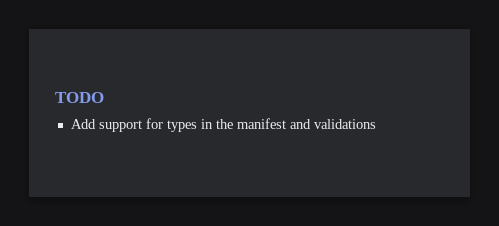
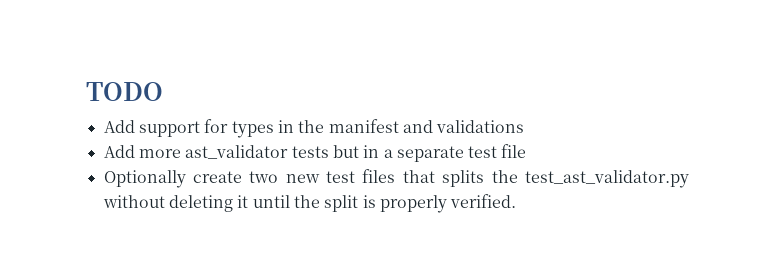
(376, 124) none -> [103,144,527,162] [103,169,689,188] [102,194,517,213] // Add more ast_validator tests but in a separate test file // Optionally create two new test files that splits the test_ast_validator.py without deleting it until the split is properly verified.

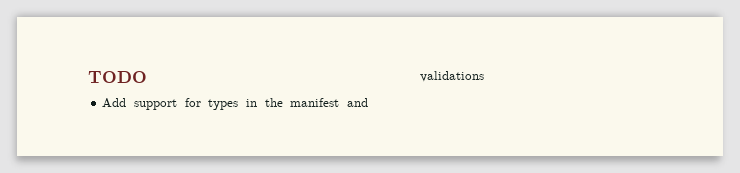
[103,144,527,162] [103,169,689,188] [102,194,517,213] // Add more ast_validator tests but in a separate test file // Optionally create two new test files that splits the test_ast_validator.py without deleting it until the split is properly verified. -> (485, 76) none

